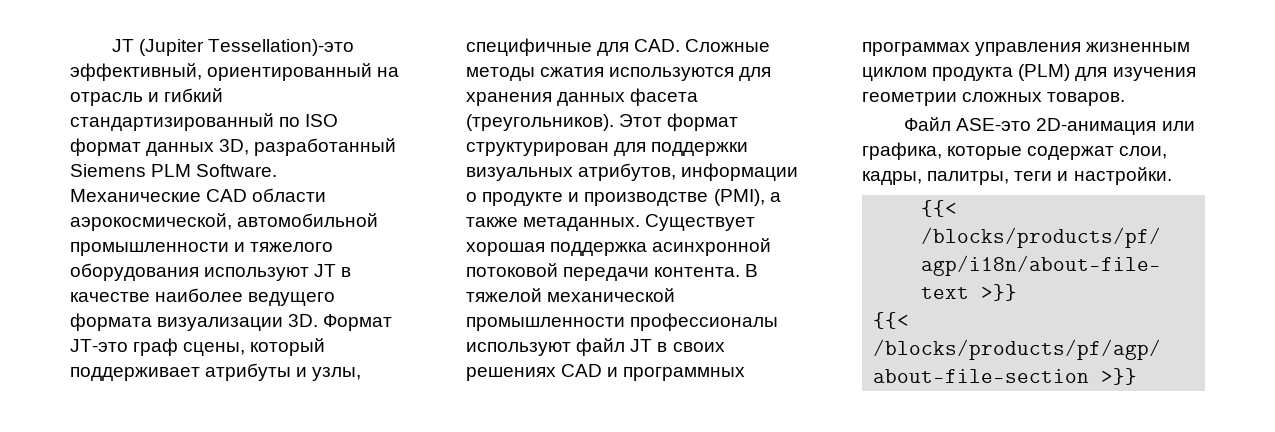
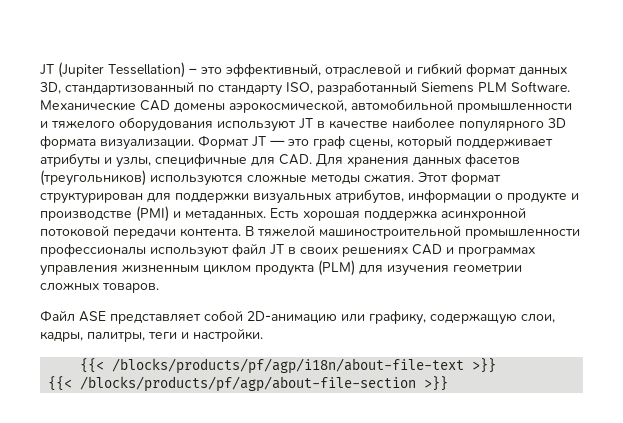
[208,39,355,56] [70,63,400,81] [70,88,224,106] [70,113,339,131] [70,138,250,156] Tessellation)-это эффективный, ориентированный на отрасль и гибкий стандартизированный по ISO формат данных 3D, -> [108,62,567,78] [40,81,313,96] Tessellation) – это эффективный, отраслевой и гибкий формат данных 3D, стандартизованный по стандарту ISO,
[252,188,327,202] области -> [174,103,225,112] домены
[248,292,336,306] [70,313,393,331] [70,339,128,352] ведущего формата визуализации 3D. Формат JT-это -> [459,118,566,132] [40,135,309,150] популярного 3D формата визуализации. Формат JT — это
[685,39,771,52] [466,67,772,81] [466,88,699,106] [466,114,614,131] Сложные методы сжатия используются для хранения данных фасета (треугольников). -> [316,153,520,167] [40,170,414,186] Для хранения данных фасетов (треугольников) используются сложные методы сжатия.
[713,189,781,206] [466,214,756,231] (PMI), а также метаданных. Существует -> [136,206,299,222] (PMI) и метаданных. Есть
[547,288,676,302] механической -> [319,225,461,239] машиностроительной
[623,367,746,381] программных -> (454, 250) none
[956,118,1195,135] [862,142,1115,160] ASE-это 2D-анимация или графика, которые содержат -> [79,310,517,325] ASE представляет собой 2D-анимацию или графику, содержащую

